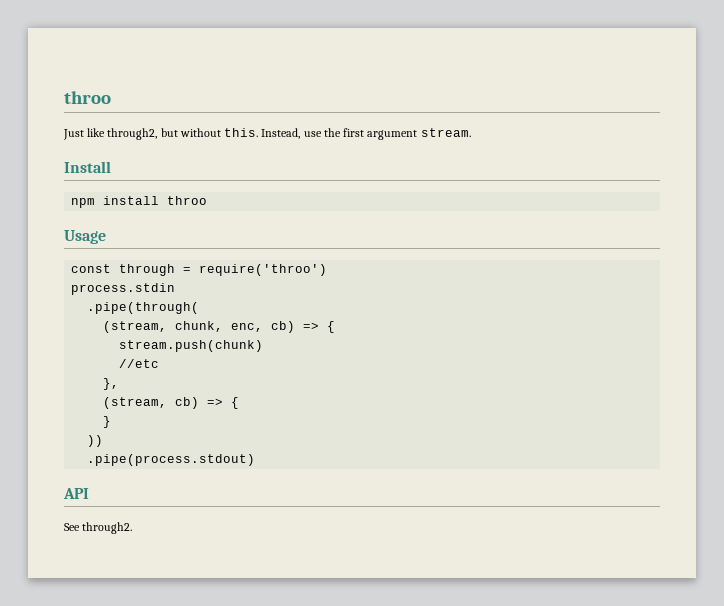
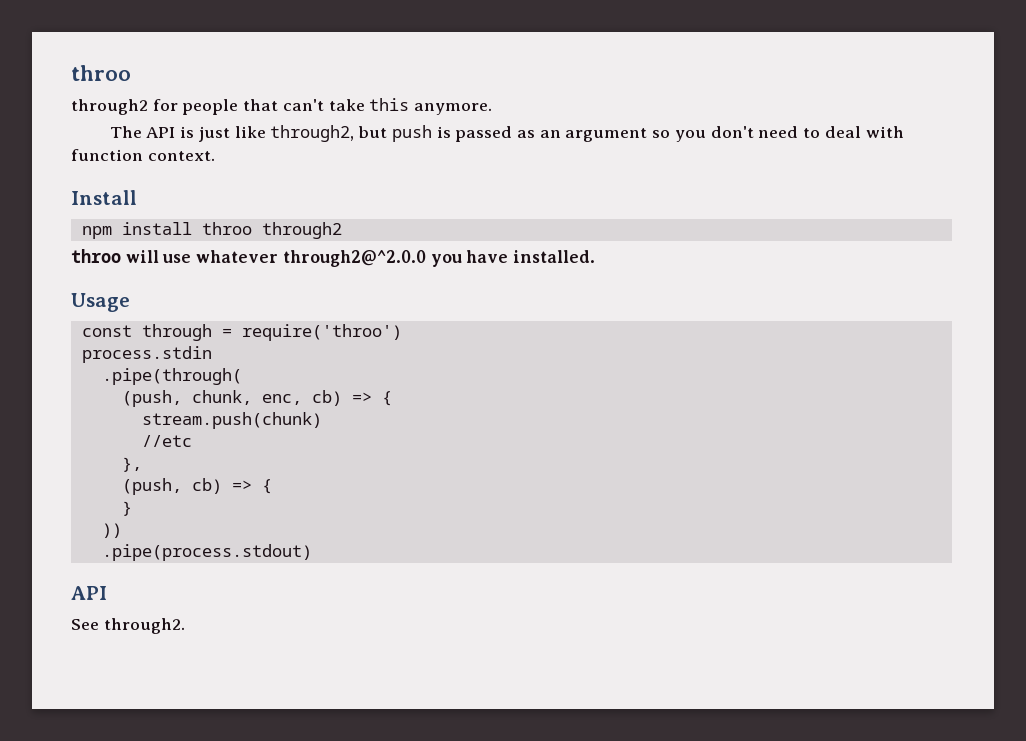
[64,91,111,104] [63,128,471,140] [64,161,111,173] [71,196,208,208] throo // Just like through2, but without this. Instead, use the first argument stream. // Install // npm install throo -> [71,65,131,81] [71,98,493,115] [109,125,904,142] [71,149,215,161] [71,190,137,205] [81,222,342,239] [71,249,596,267] throo // through2 for people that can't take this anymore. // The API is just like through2, but push is passed as an argument so you don't need to deal with function context. // Install // npm install throo through2 // throo will use whatever through2@^2.0.0 you have installed.
[103,321,168,333] (stream, -> [121,390,182,407] (push,
[103,397,168,409] (stream, -> [121,478,182,495] (push,

